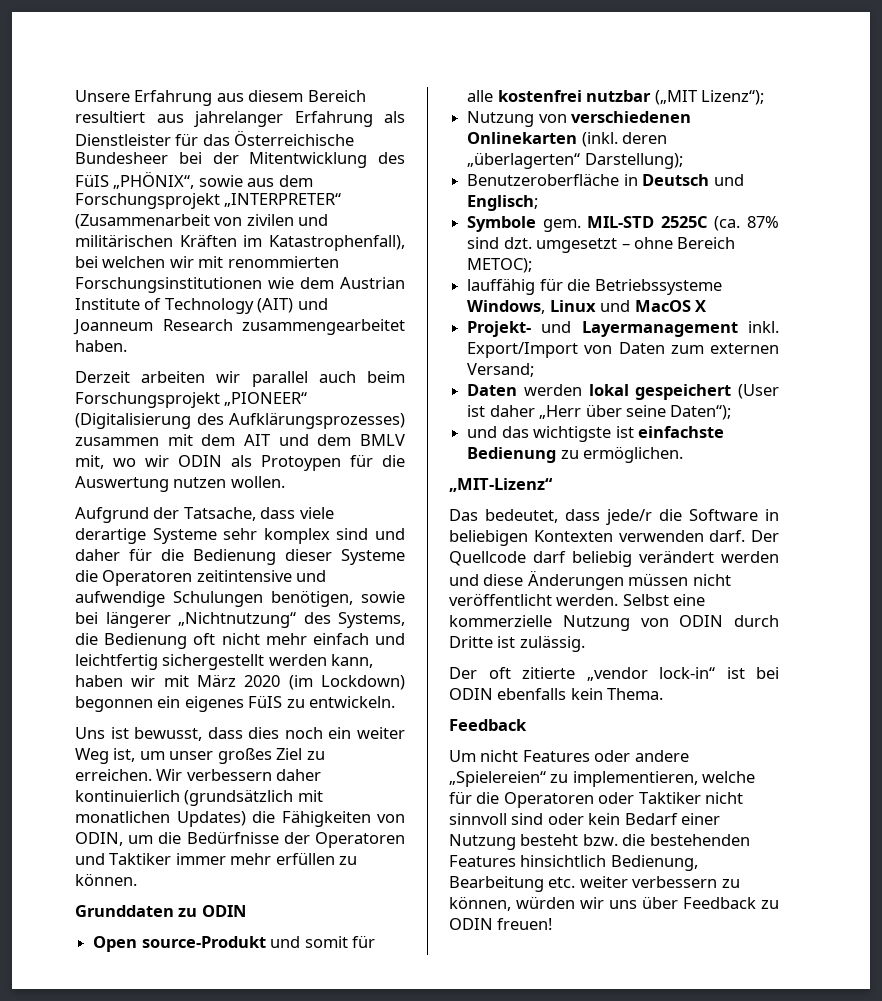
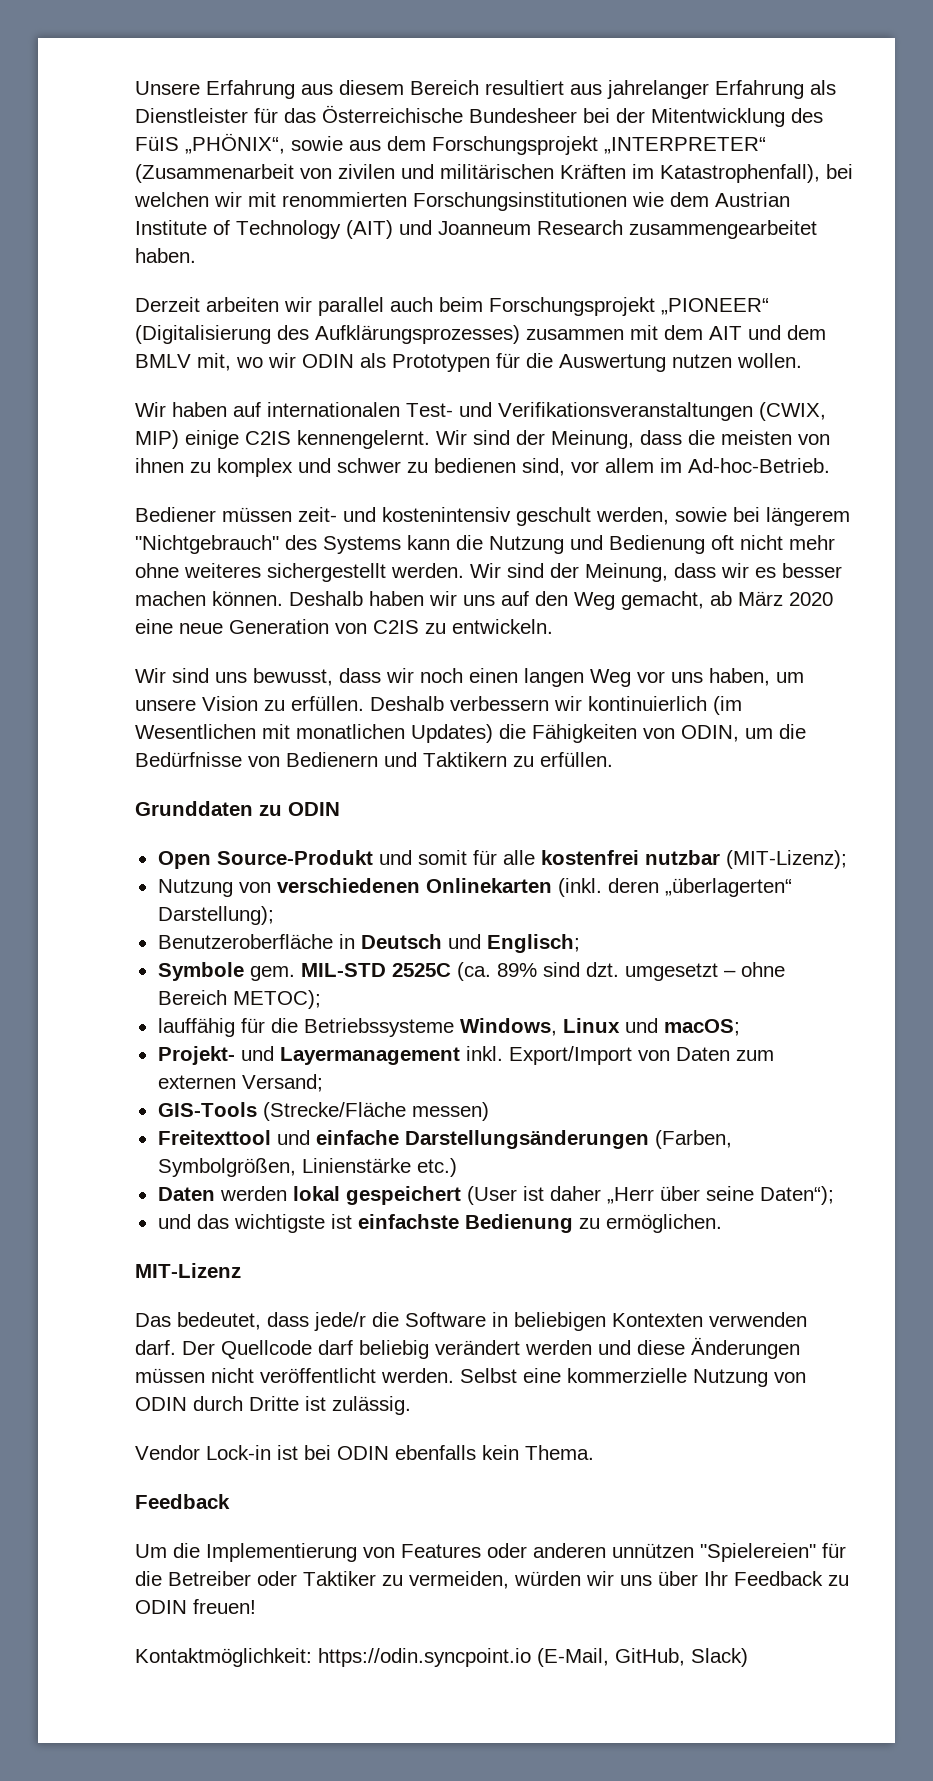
[261,455,341,471] Protoypen -> [392,354,490,372] Prototypen
[75,507,334,523] [75,528,406,544] [75,548,405,565] [75,570,327,586] [75,590,405,607] [75,611,405,628] [75,633,405,649] [75,654,374,670] [75,674,405,690] [75,695,396,712] [75,727,405,741] [75,748,325,764] [75,769,322,781] [75,789,294,806] Aufgrund der Tatsache, dass viele derartige Systeme sehr komplex sind und daher für die Bedienung dieser Systeme die Operatoren zeitintensive und aufwendige Schulungen benötigen, sowie bei längerer „Nichtnutzung“ des Systems, die Bedienung oft nicht mehr einfach und leichtfertig sichergestellt werden kann, haben wir mit März 2020 (im Lockdown) begonnen ein eigenes FüIS zu entwickeln. // Uns ist bewusst, dass dies noch ein weiter Weg ist, um unser großes Ziel zu erreichen. Wir verbessern daher kontinuierlich (grundsätzlich -> [135,402,826,421] [135,430,830,449] [135,458,830,477] [135,507,850,526] [135,535,835,554] [135,563,842,582] [135,591,833,610] [135,619,553,634] [135,668,804,687] [135,696,742,715] [135,724,256,739] Wir haben auf internationalen Test- und Verifikationsveranstaltungen (CWIX, MIP) einige C2IS kennengelernt. Wir sind der Meinung, dass die meisten von ihnen zu komplex und schwer zu bedienen sind, vor allem im Ad-hoc-Betrieb. // Bediener müssen zeit- und kostenintensiv geschult werden, sowie bei längerem "Nichtgebrauch" des Systems kann die Nutzung und Bedienung oft nicht mehr ohne weiteres sichergestellt werden. Wir sind der Meinung, dass wir es besser machen können. Deshalb haben wir uns auf den Weg gemacht, ab März 2020 eine neue Generation von C2IS zu entwickeln. // Wir sind uns bewusst, dass wir noch einen langen Weg vor uns haben, um unsere Vision zu erfüllen. Deshalb verbessern wir kontinuierlich (im Wesentlichen
[283,832,406,848] [75,852,358,865] [75,873,137,886] der Operatoren und Taktiker immer mehr erfüllen zu können. -> [248,752,613,767] von Bedienern und Taktikern zu erfüllen.
[141,936,266,948] source-Produkt -> [216,850,373,865] Source-Produkt
[654,90,764,105] („MIT Lizenz“); -> [725,850,847,869] (MIT-Lizenz);
[747,216,779,228] 87% -> [496,963,537,977] 89%
[634,300,706,312] MacOS X -> [663,1019,740,1036] macOS;
(535, 370) none -> [157,1102,489,1121] [157,1130,732,1149] [157,1158,457,1177] // GIS-Tools (Strecke/Fläche messen) // Freitexttool und einfache Darstellungsänderungen (Farben, Symbolgrößen, Linienstärke etc.)
[449,478,553,492] „MIT-Lizenz“ -> [135,1263,241,1278] MIT-Lizenz
[449,667,715,681] Der oft zitierte „vendor lock-in“ -> [135,1445,271,1460] Vendor Lock-in
[480,750,689,762] [449,771,756,787] [449,791,594,808] nicht Features oder andere „Spielereien“ zu implementieren, welche für die Operatoren -> [173,1543,846,1562] [135,1571,251,1586] die Implementierung von Features oder anderen unnützen "Spielereien" für die Betreiber
[705,792,744,804] [449,813,721,825] [449,834,750,850] [449,855,698,871] [449,876,740,892] [449,896,511,911] nicht sinnvoll sind oder kein Bedarf einer Nutzung besteht bzw. die bestehenden Features hinsichtlich Bedienung, Bearbeitung etc. weiter verbessern zu können, -> [382,1571,509,1589] zu vermeiden,
(678, 902) none -> [704,1571,728,1586] Ihr
(553, 924) none -> [135,1648,748,1667] // Kontaktmöglichkeit: https://odin.syncpoint.io (E-Mail, GitHub, Slack)

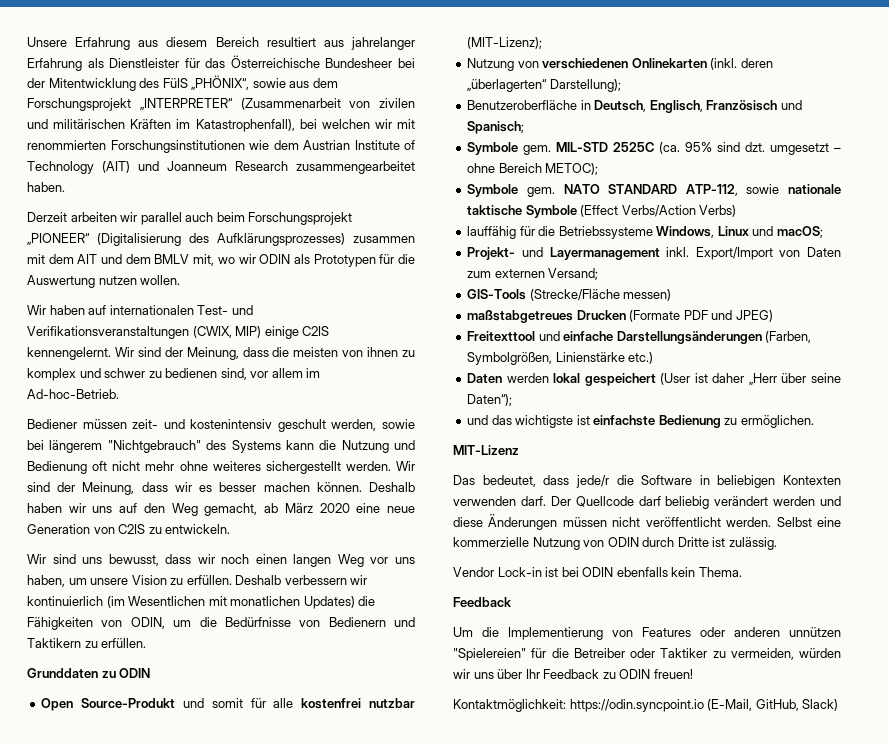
[360,934,580,953] Deutsch und Englisch; -> [594,100,802,113] [467,121,525,134] Deutsch, Englisch, Französisch und Spanisch;
[496,963,537,977] 89% -> [685,142,713,152] 95%
(321, 999) none -> [467,184,841,197] [467,205,737,218] // Symbole gem. NATO STANDARD ATP-112, sowie nationale taktische Symbole (Effect Verbs/Action Verbs)
(489, 1111) none -> [467,310,773,323] // maßstabgetreues Drucken (Formate PDF und JPEG)

